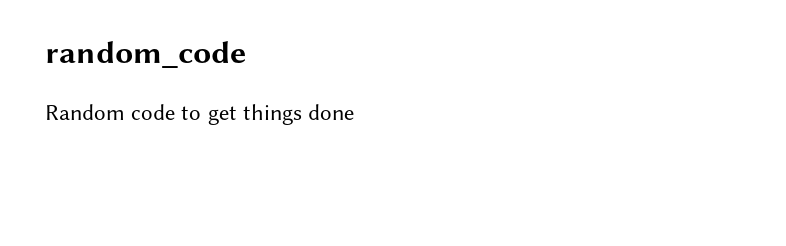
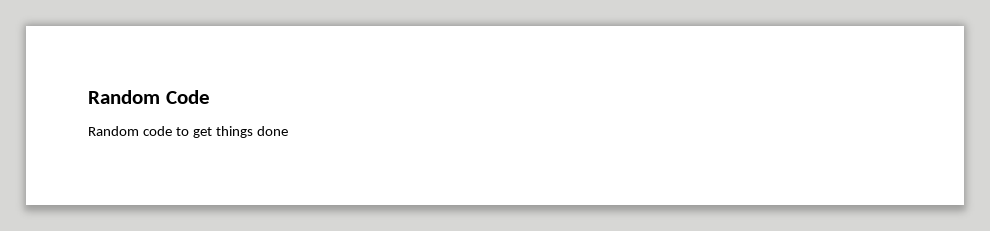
[45,41,247,68] random_code -> [88,90,210,104] Random Code

